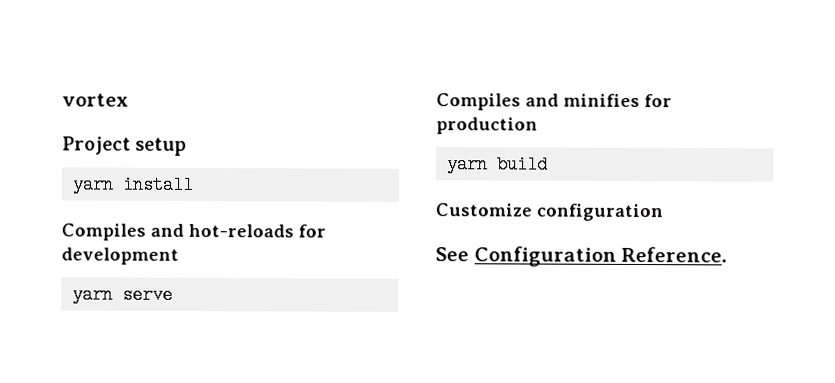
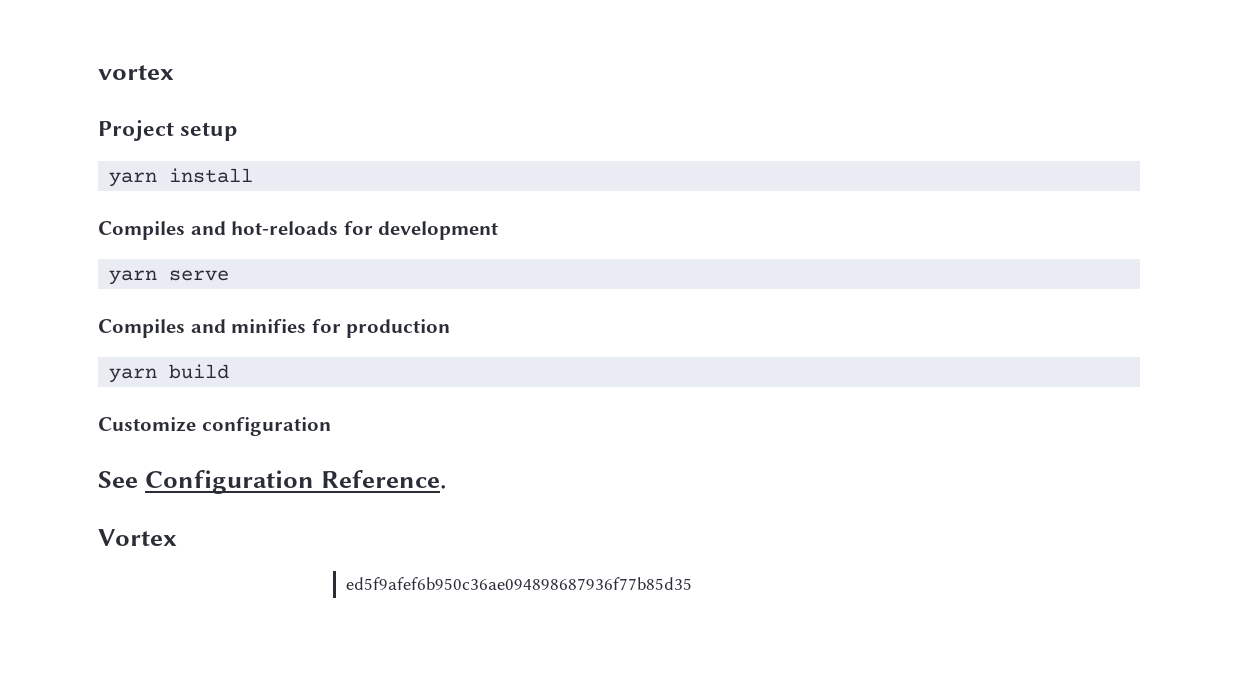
(728, 254) none -> [98,529,177,546] [346,577,693,590] // Vortex // ed5f9afef6b950c36ae094898687936f77b85d35

